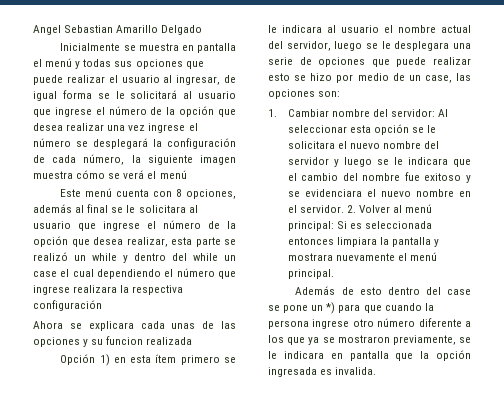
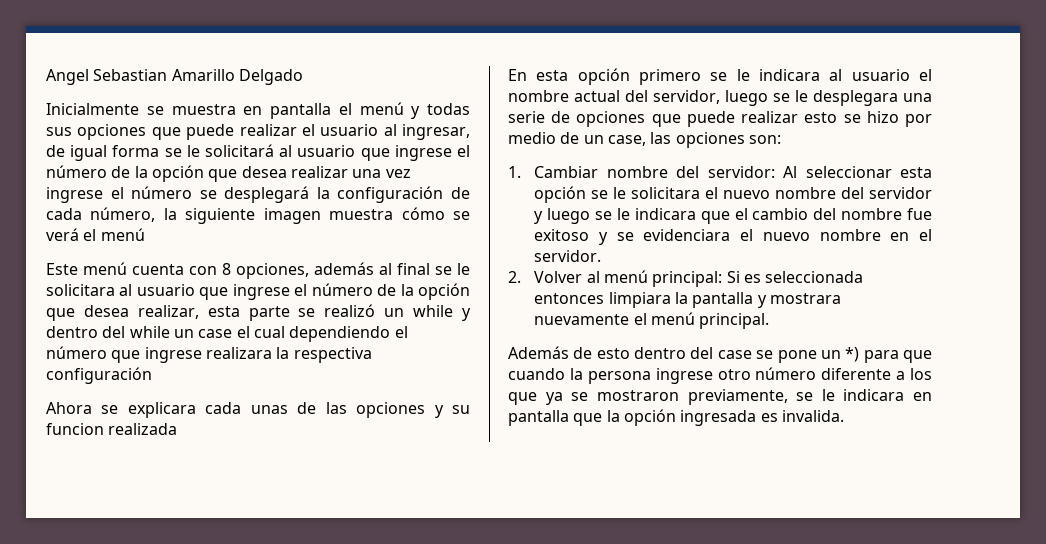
[60,354,177,366] Opción 1) en esta ítem -> [508,68,630,85] En esta opción
(344, 209) none -> (602, 256) //

